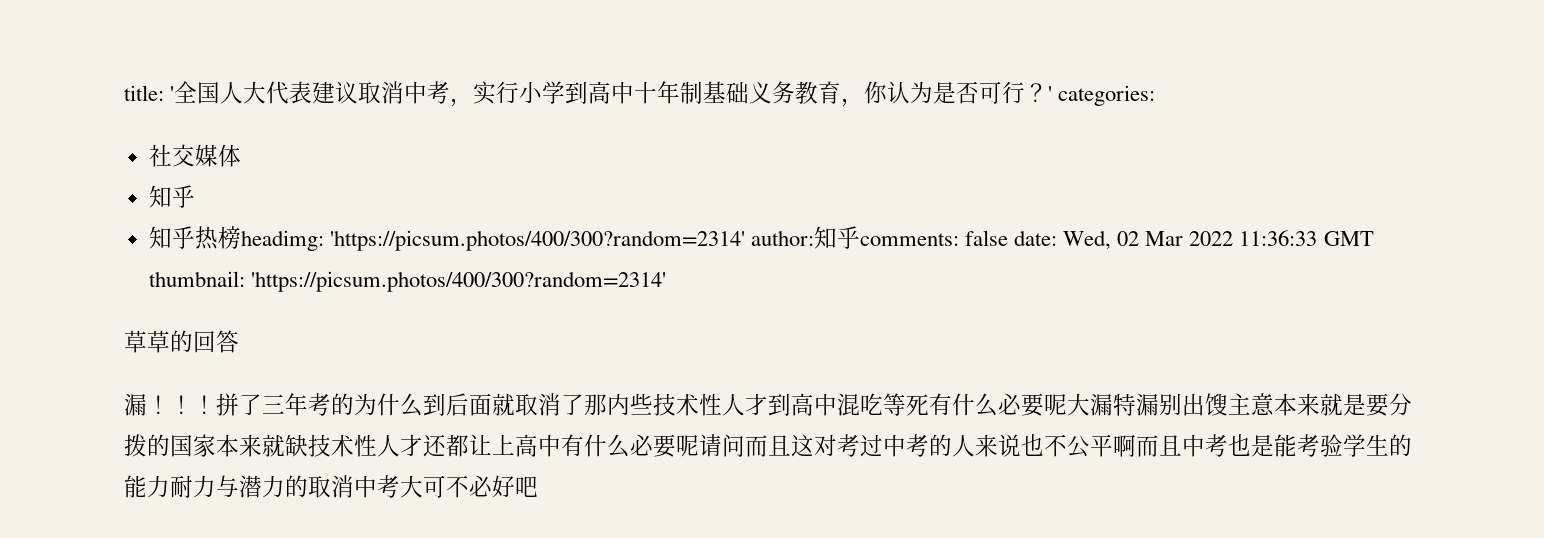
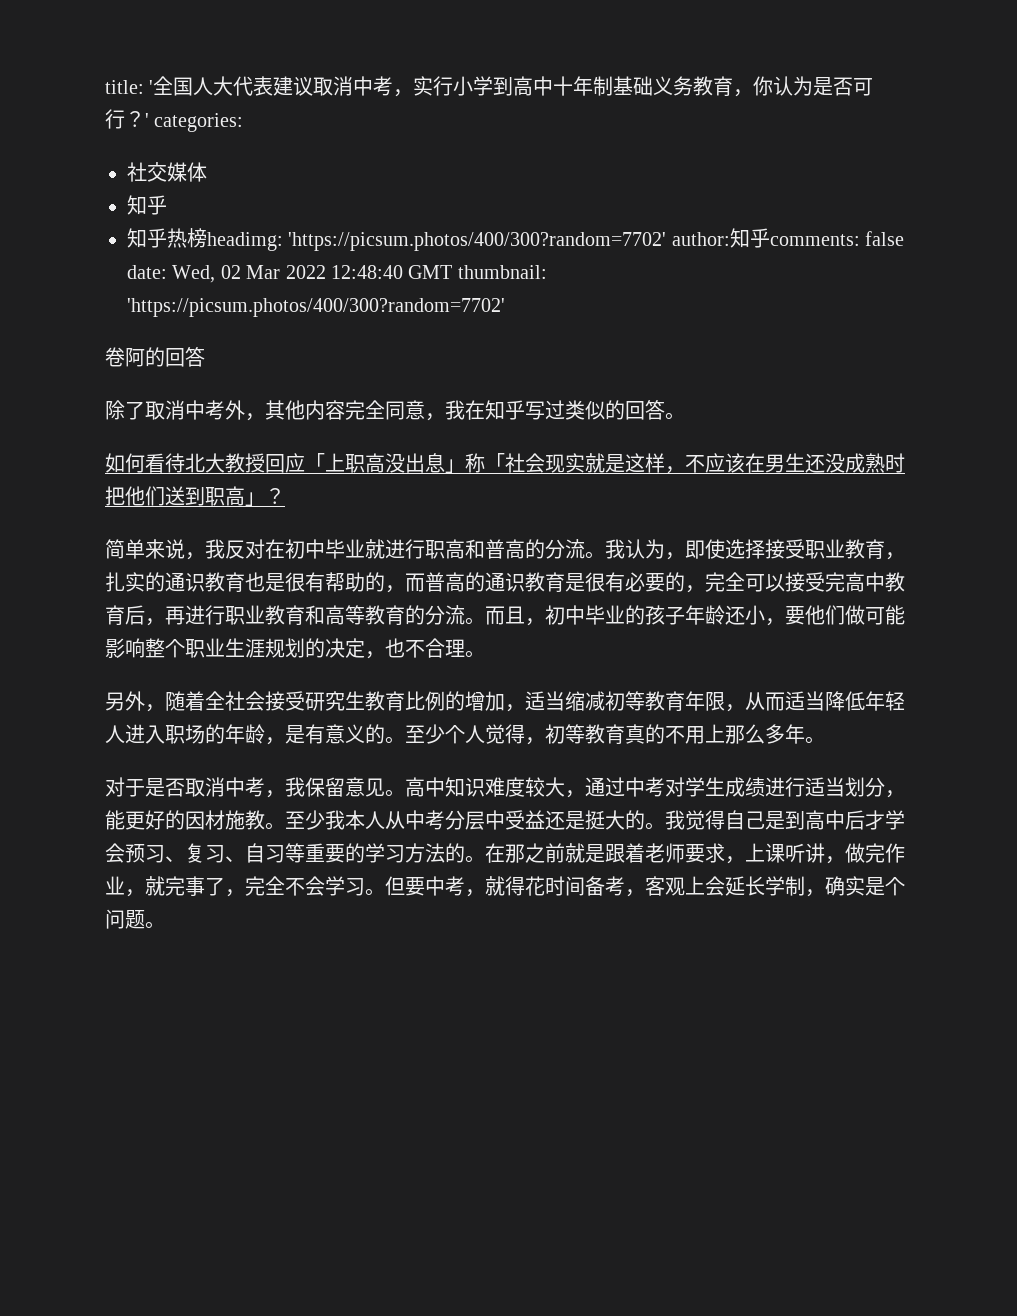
[329,230,745,251] 'https://picsum.photos/400/300?random=2314' -> [288,232,667,251] 'https://picsum.photos/400/300?random=7702'
[1239,230,1318,246] 11:36:33 -> [331,265,403,279] 12:48:40
[250,271,666,292] [124,330,170,353] 'https://picsum.photos/400/300?random=2314' // 草草 -> [127,298,505,317] [105,347,145,367] 'https://picsum.photos/400/300?random=7702' // 卷阿
[124,393,1412,417] [124,434,1412,458] [124,475,538,498] 漏！！！拼了三年考的为什么到后面就取消了那内些技术性人才到高中混吃等死有什么必要呢大漏特漏别出馊主意本来就是要分拨的国家本来就缺技术性人才还都让上高中有什么必要呢请问而且这对考过中考的人来说也不公平啊而且中考也是能考验学生的能力耐力与潜力的取消中考大可不必好吧 -> [105,400,685,421] [105,453,905,474] [105,486,285,506] [105,539,905,560] [105,572,905,593] [105,605,905,626] [105,638,485,659] [105,691,905,712] [105,724,825,745] [105,777,905,798] [105,810,905,830] [105,843,905,864] [105,876,905,897] [105,909,165,929] 除了取消中考外，其他内容完全同意，我在知乎写过类似的回答。 // 如何看待北大教授回应「上职高没出息」称「社会现实就是这样，不应该在男生还没成熟时把他们送到职高」？ // 简单来说，我反对在初中毕业就进行职高和普高的分流。我认为，即使选择接受职业教育，扎实的通识教育也是很有帮助的，而普高的通识教育是很有必要的，完全可以接受完高中教育后，再进行职业教育和高等教育的分流。而且，初中毕业的孩子年龄还小，要他们做可能影响整个职业生涯规划的决定，也不合理。 // 另外，随着全社会接受研究生教育比例的增加，适当缩减初等教育年限，从而适当降低年轻人进入职场的年龄，是有意义的。至少个人觉得，初等教育真的不用上那么多年。 // 对于是否取消中考，我保留意见。高中知识难度较大，通过中考对学生成绩进行适当划分，能更好的因材施教。至少我本人从中考分层中受益还是挺大的。我觉得自己是到高中后才学会预习、复习、自习等重要的学习方法的。在那之前就是跟着老师要求，上课听讲，做完作业，就完事了，完全不会学习。但要中考，就得花时间备考，客观上会延长学制，确实是个问题。

